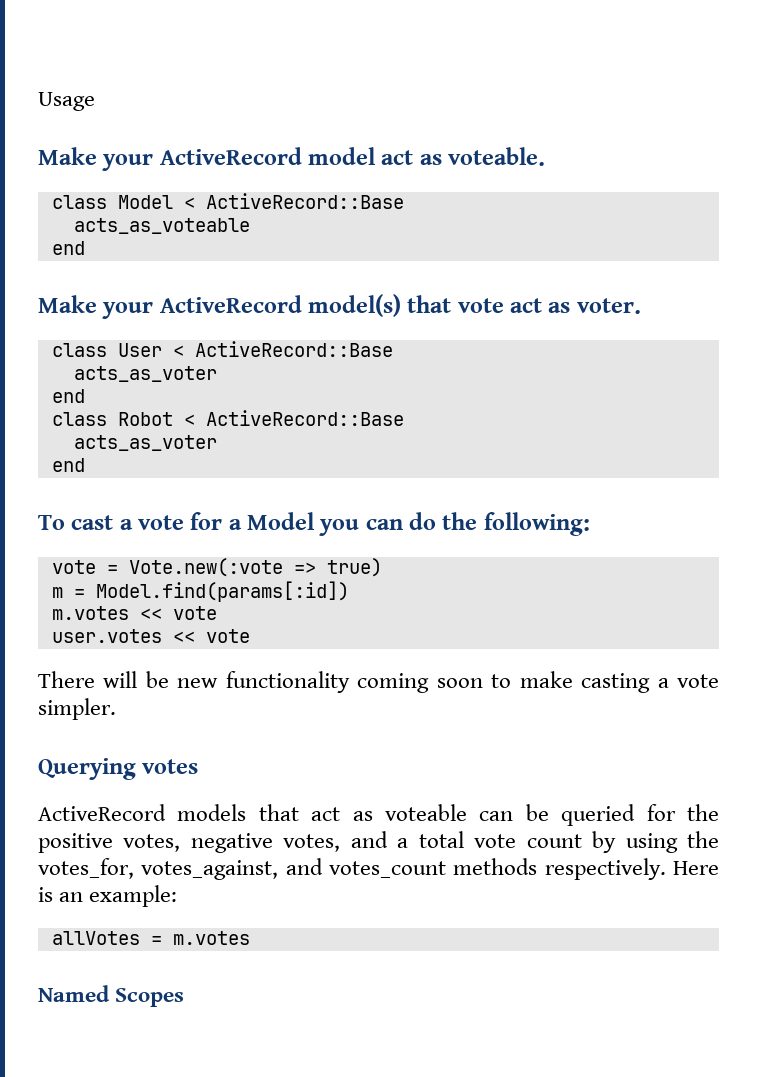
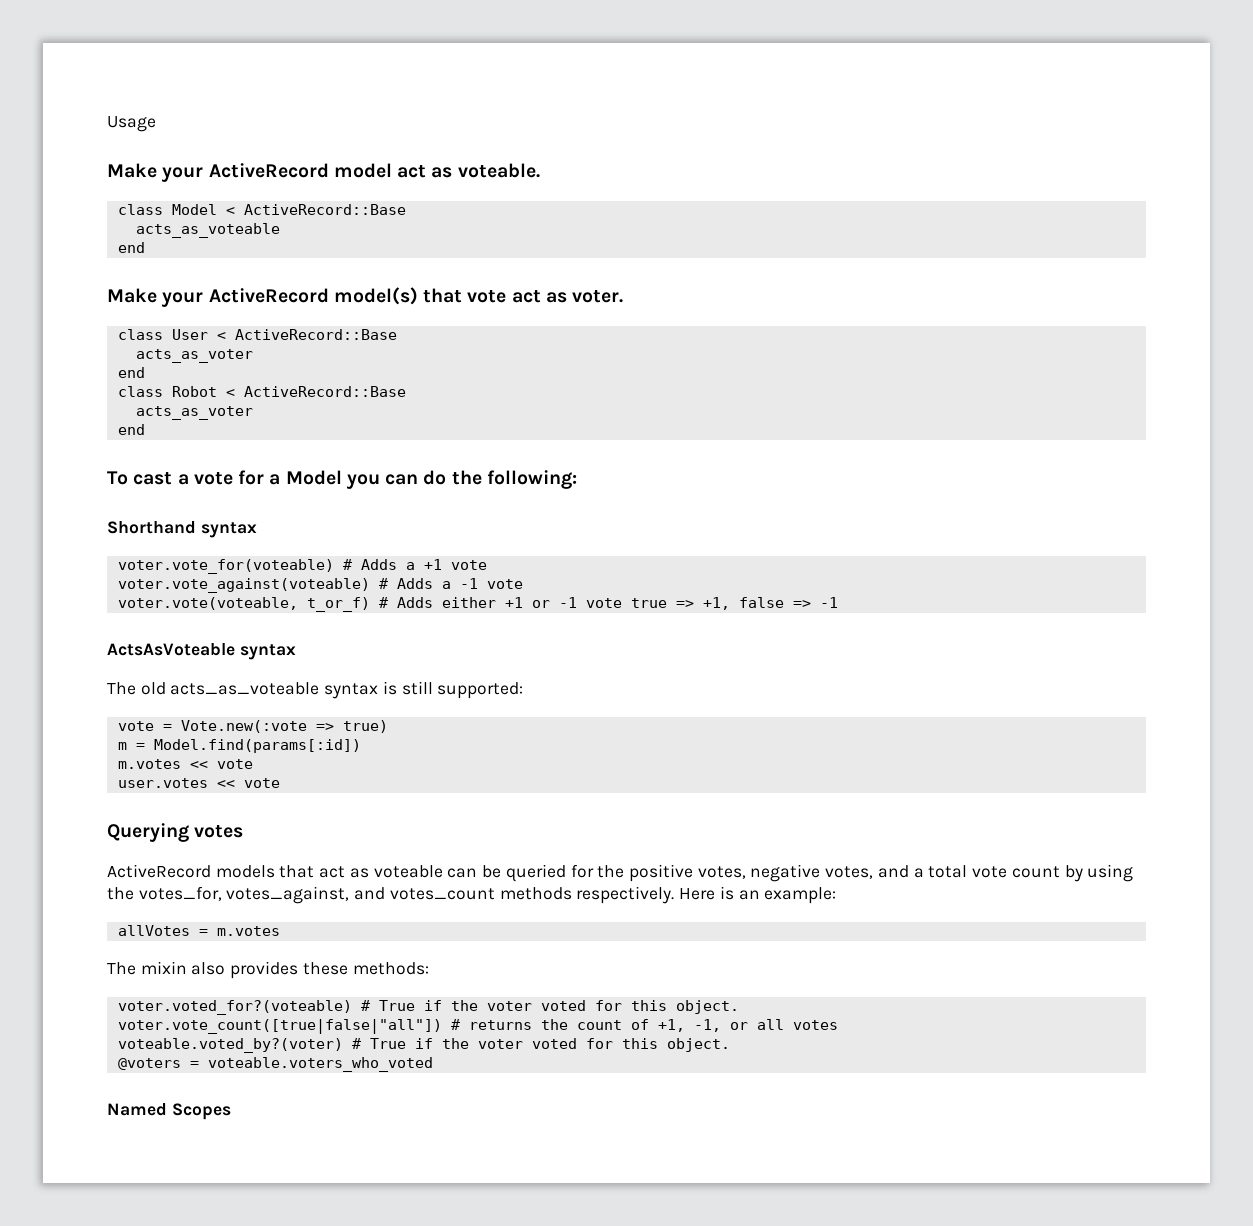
(590, 524) none -> [107,521,257,538] [117,559,487,574] [117,578,523,593] [117,597,838,612] [107,643,296,660] [107,681,524,699] // Shorthand syntax // voter.vote_for(voteable) # Adds a +1 vote // voter.vote_against(voteable) # Adds a -1 vote // voter.vote(voteable, t_or_f) # Adds either +1 or -1 vote true => +1, false => -1 // ActsAsVoteable syntax // The old acts_as_voteable syntax is still supported:
[38,671,719,693] [38,698,116,720] // There will be new functionality coming soon to make casting a vote simpler. -> (280, 783) none
(250, 938) none -> [107,961,429,979] [117,1000,739,1015] [117,1019,838,1034] [117,1038,730,1053] [117,1057,433,1072] // The mixin also provides these methods: // voter.voted_for?(voteable) # True if the voter voted for this object. // voter.vote_count([true|false|"all"]) # returns the count of +1, -1, or all votes // voteable.voted_by?(voter) # True if the voter voted for this object. // @voters = voteable.voters_who_voted

